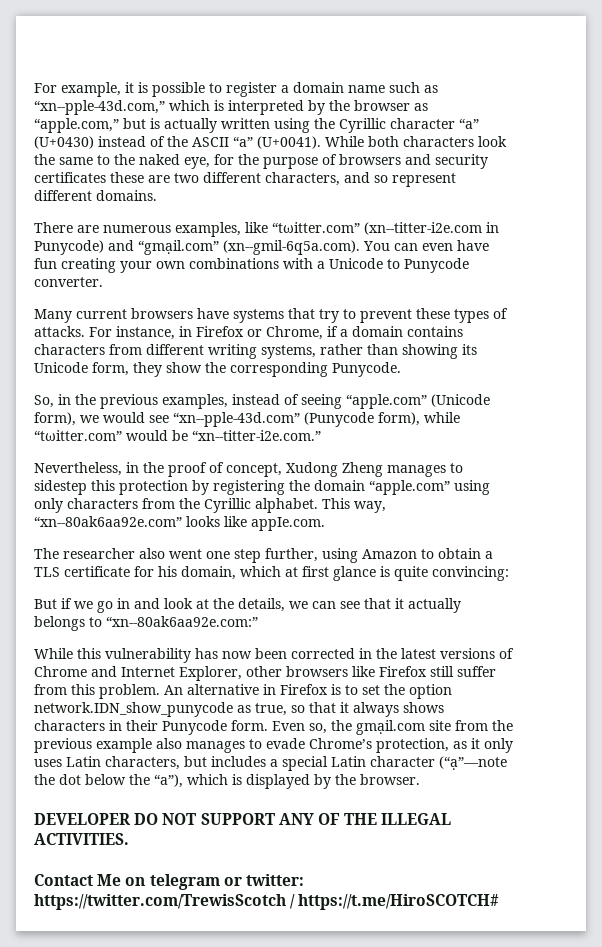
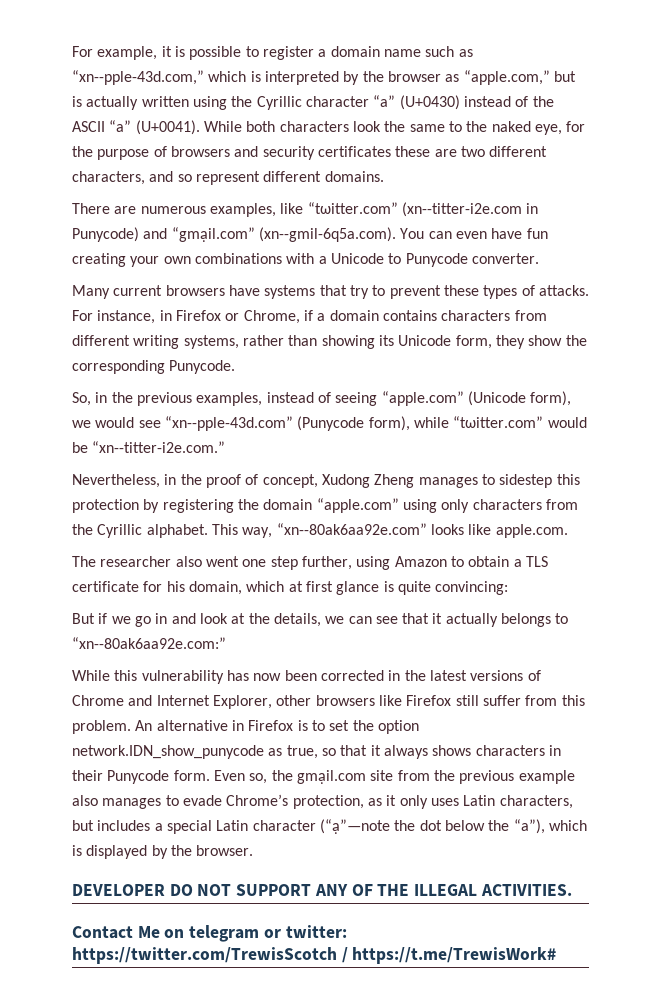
[298,894,500,910] https://t.me/HiroSCOTCH# -> [352,947,557,964] https://t.me/TrewisWork#

